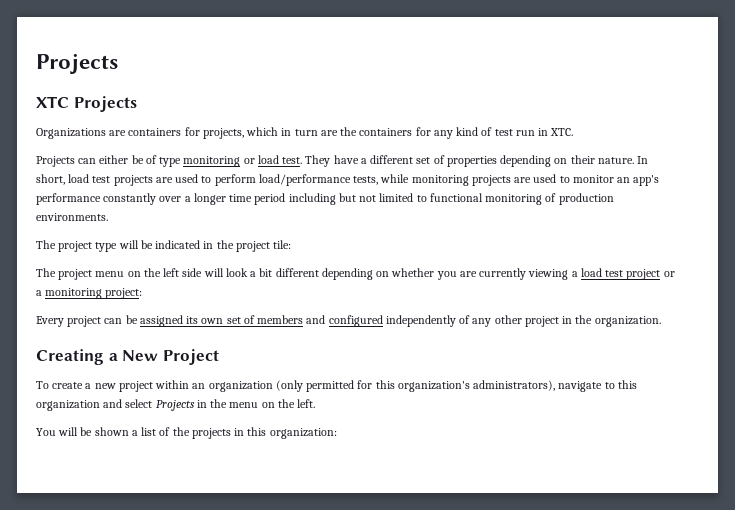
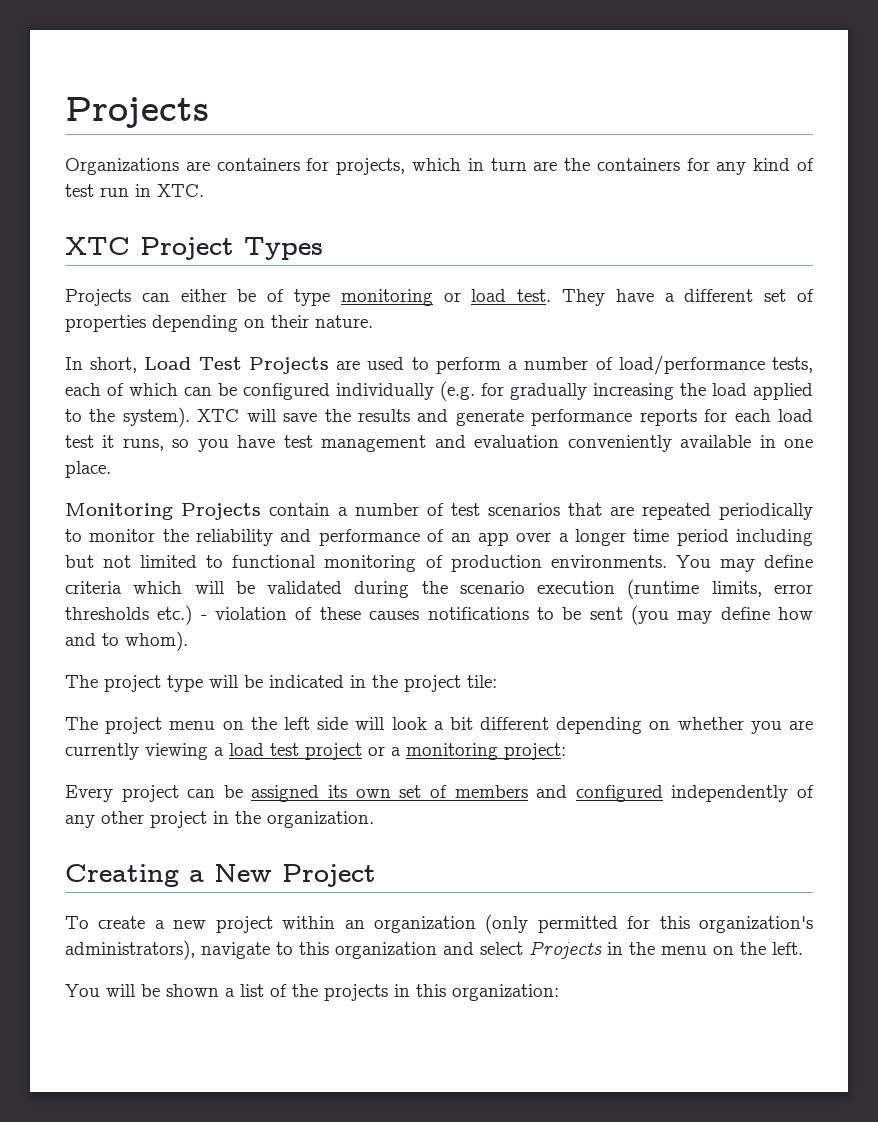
[36,53,118,74] [36,96,137,112] Projects // XTC Projects -> [65,97,209,128] Projects
(574, 132) none -> [65,237,323,260] // XTC Project Types
(634, 160) none -> (373, 321) //
[68,174,153,186] load test projects -> [144,357,329,374] Load Test Projects
[258,174,660,186] [36,193,157,205] load/performance tests, while monitoring projects are used to monitor an app's performance constantly -> [508,355,814,375] [65,381,813,401] [65,407,814,427] [65,435,813,452] [65,461,111,478] [65,503,813,520] [65,529,509,546] a number of load/performance tests, each of which can be configured individually (e.g. for gradually increasing the load applied to the system). XTC will save the results and generate performance reports for each load test it runs, so you have test management and evaluation conveniently available in one place. // Monitoring Projects contain a number of test scenarios that are repeated periodically to monitor the reliability and performance of an app
(108, 217) none -> [675,555,813,572] [65,579,813,599] [65,605,814,625] [65,631,188,651] You may define criteria which will be validated during the scenario execution (runtime limits, error thresholds etc.) - violation of these causes notifications to be sent (you may define how and to whom).

